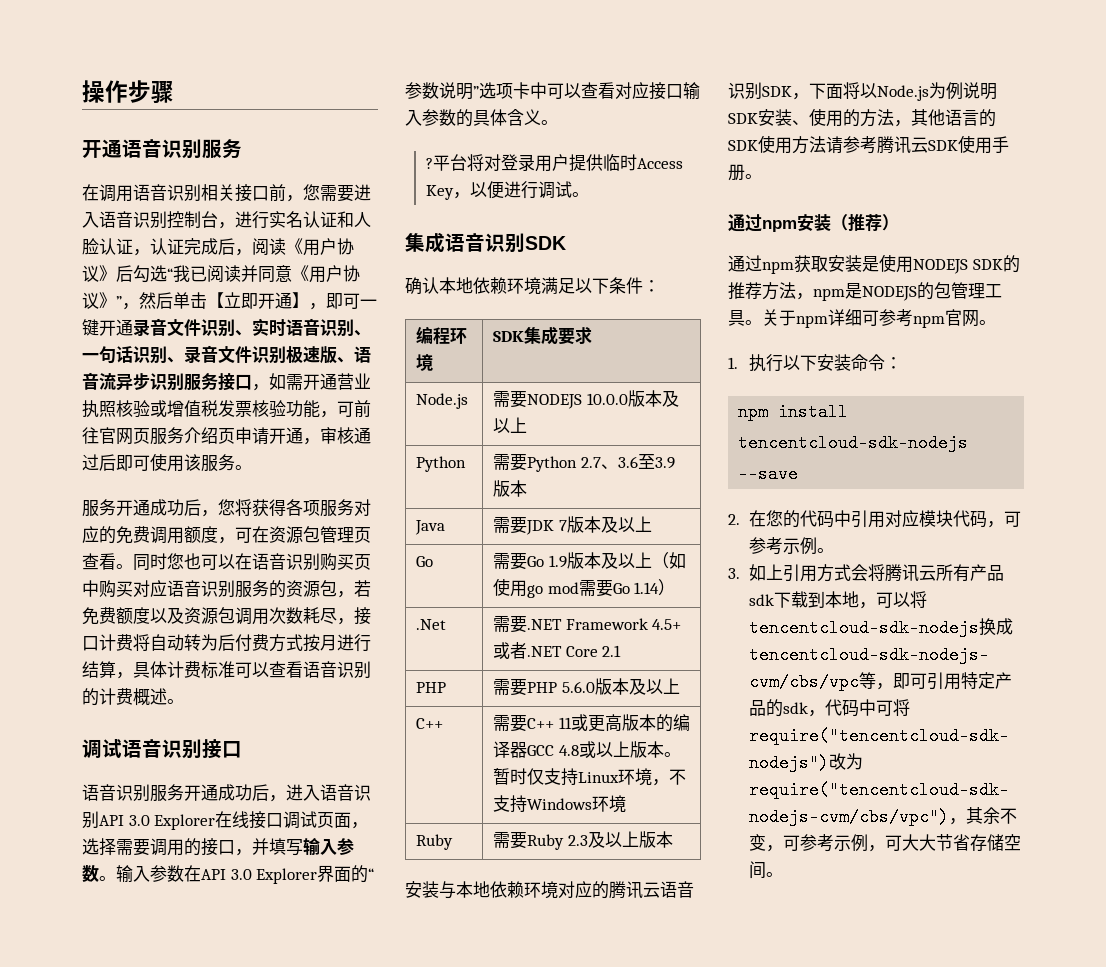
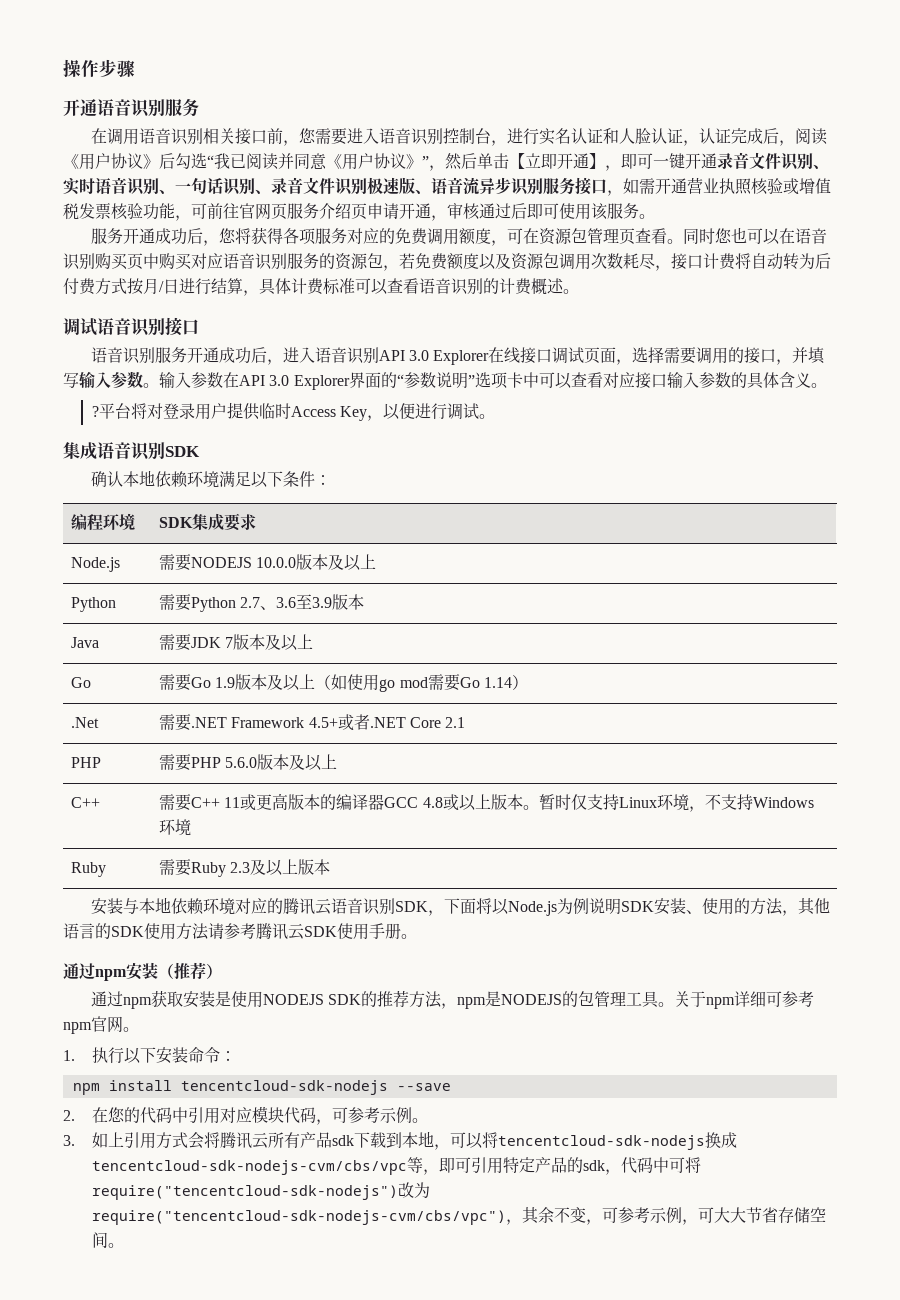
(337, 643) none -> [159,279,179,294] /日

